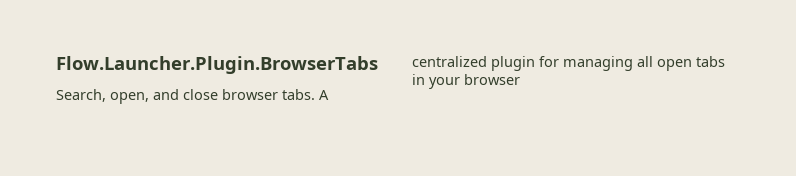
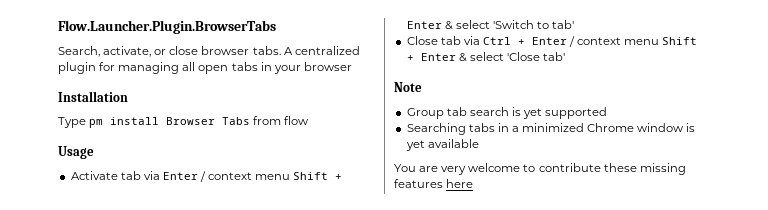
[110,89,179,104] open, and -> [103,46,167,57] activate, or
(520, 79) none -> [58,91,128,102] [58,116,310,128] [58,146,94,159] [70,171,343,182] [406,20,575,30] [406,36,698,47] [406,52,566,62] [394,82,422,92] [406,107,608,119] [406,123,696,135] [405,139,479,151] [394,163,686,175] [394,179,474,188] // Installation // Type pm install Browser Tabs from flow // Usage // Activate tab via Enter / context menu Shift + Enter & select 'Switch to tab' // Close tab via Ctrl + Enter / context menu Shift + Enter & select 'Close tab' // Note // Group tab search is yet supported // Searching tabs in a minimized Chrome window is yet available // You are very welcome to contribute these missing features here

